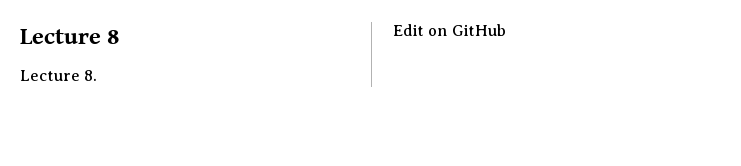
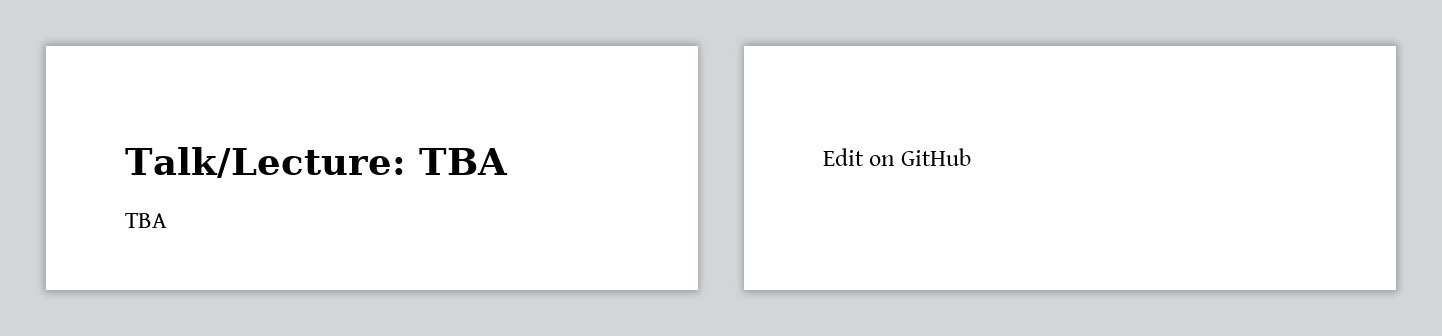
[20,29,120,44] [20,70,98,81] Lecture 8 // Lecture 8. -> [125,147,508,178] [125,213,167,228] Talk/Lecture: TBA // TBA

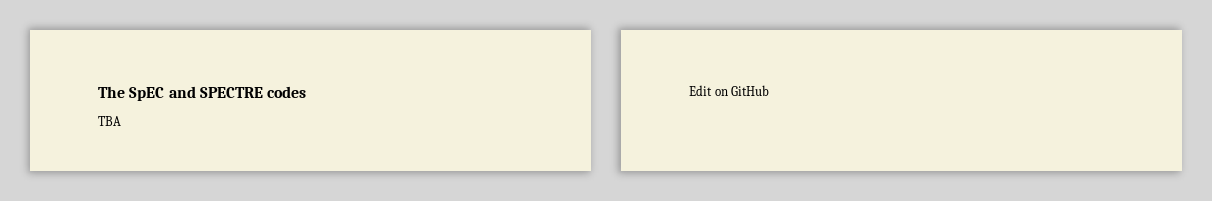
[125,147,508,178] Talk/Lecture: TBA -> [98,86,307,101] The SpEC and SPECTRE codes

